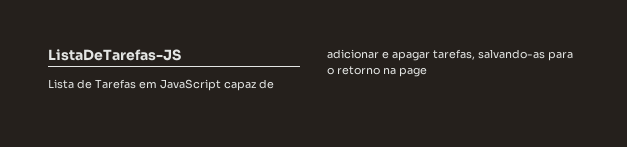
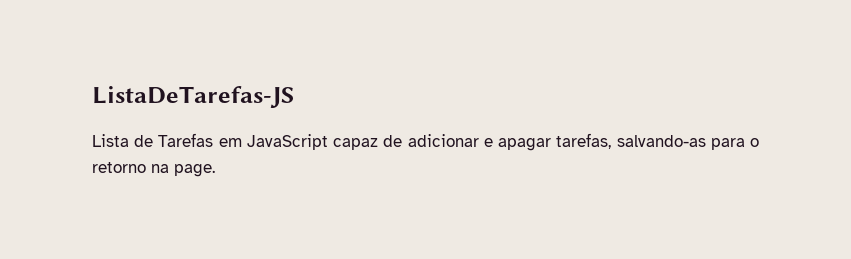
[399,67,427,77] page -> [174,164,215,177] page.

